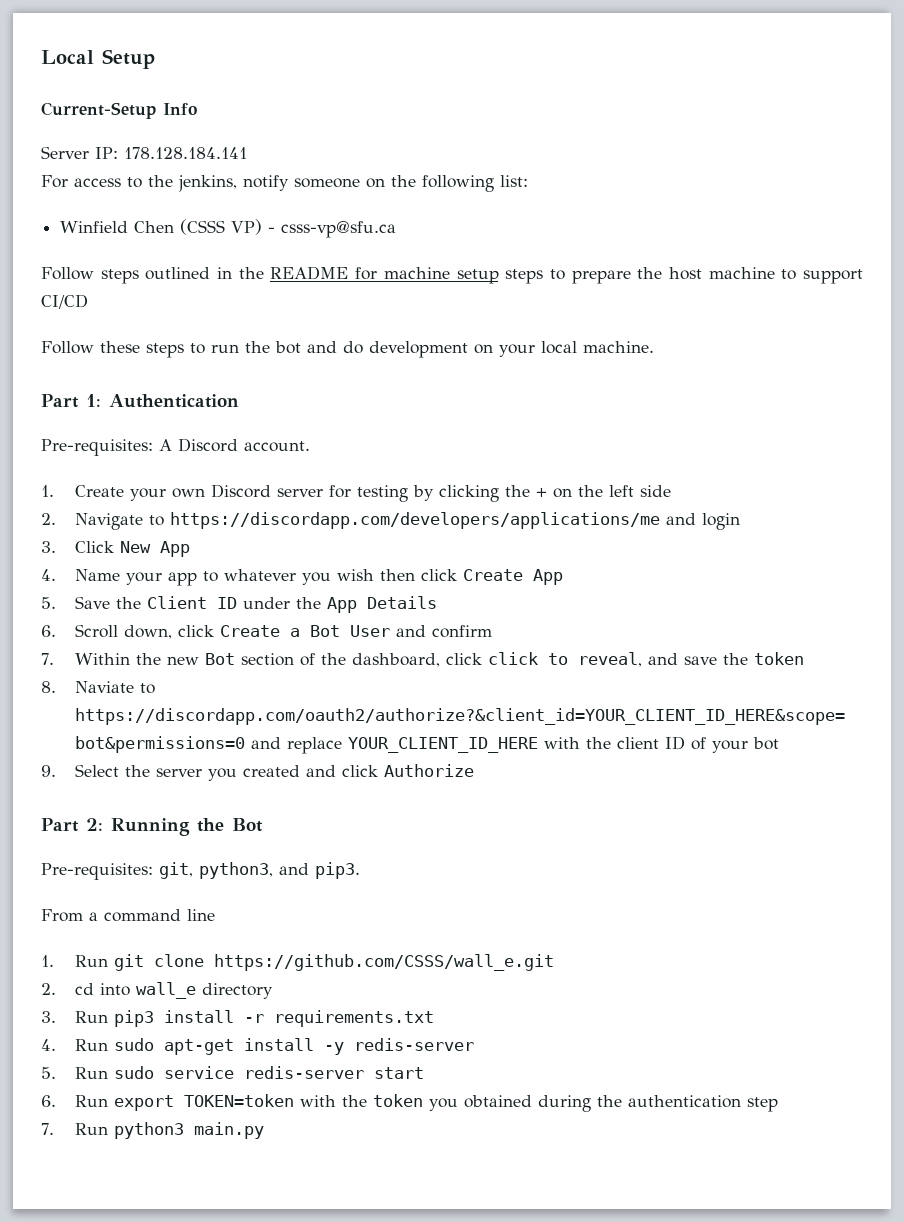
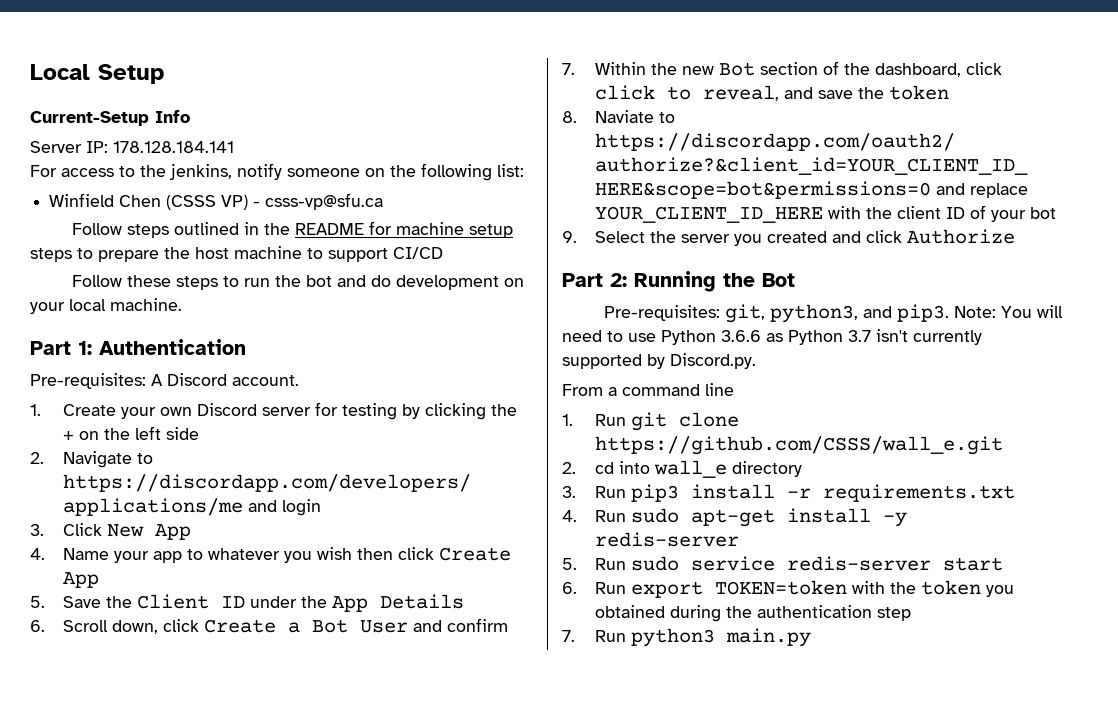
(360, 870) none -> [953,305,1063,318] [562,329,982,345] [562,353,756,369] Note: You will need to use Python 3.6.6 as Python 3.7 isn't currently supported by Discord.py.

